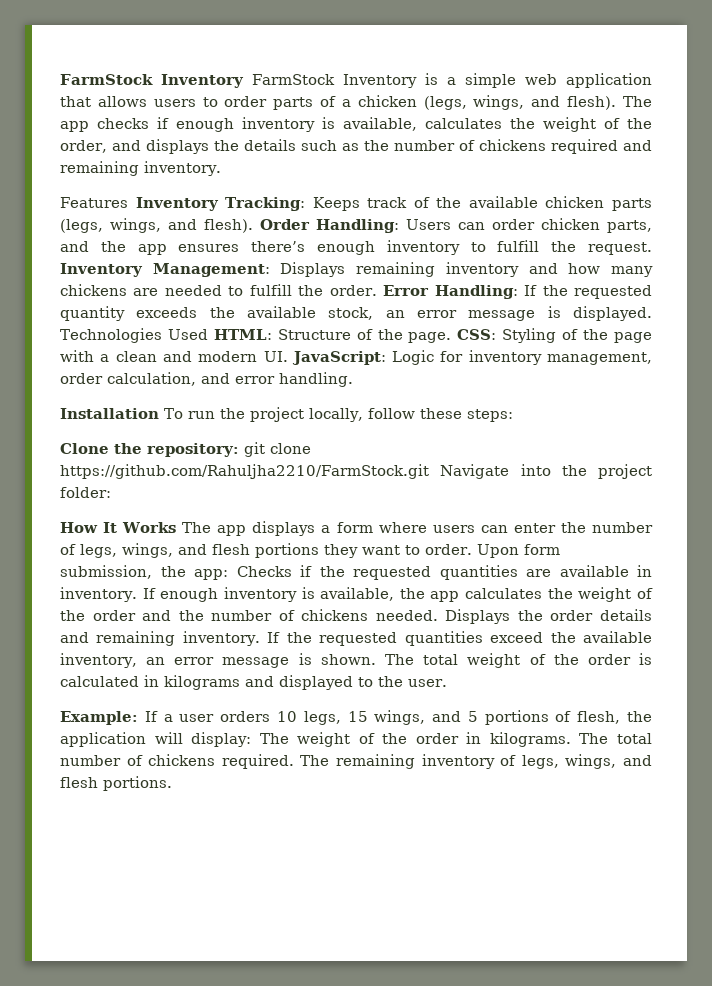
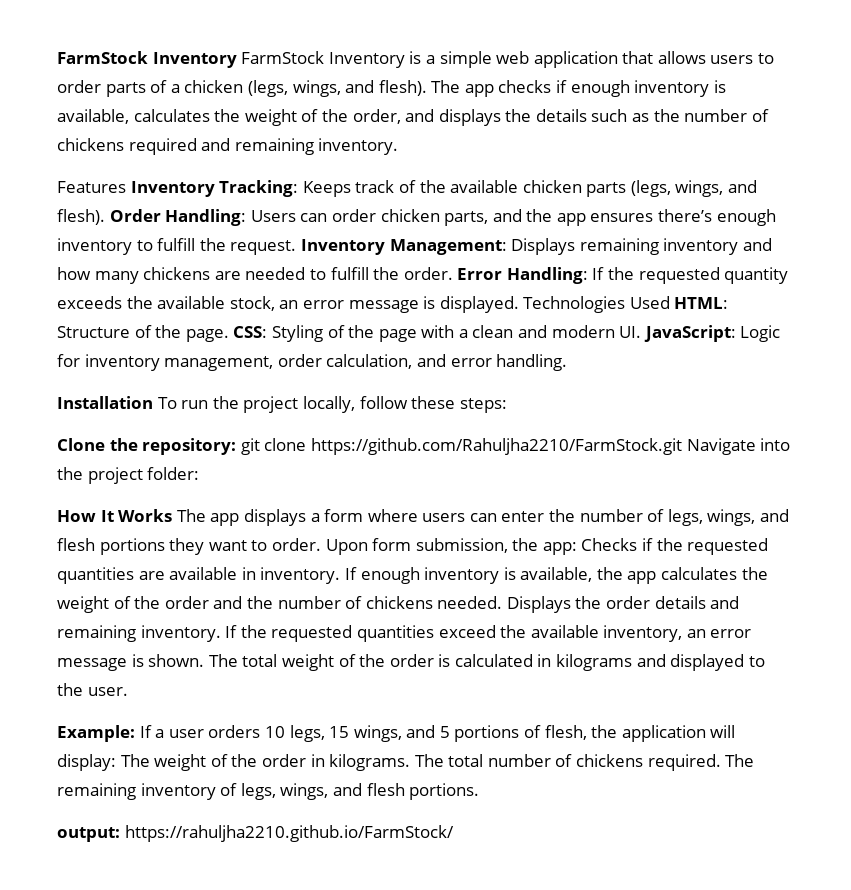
(172, 783) none -> [57,825,454,842] // output: https://rahuljha2210.github.io/FarmStock/

